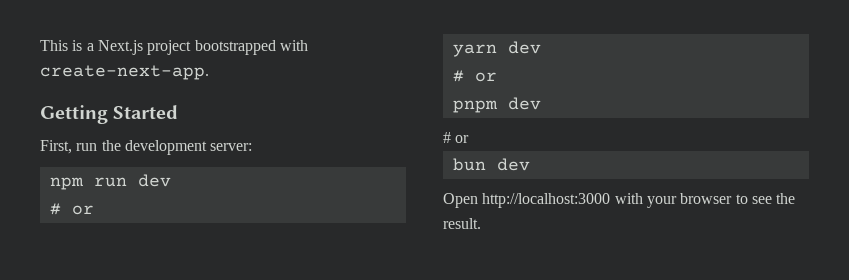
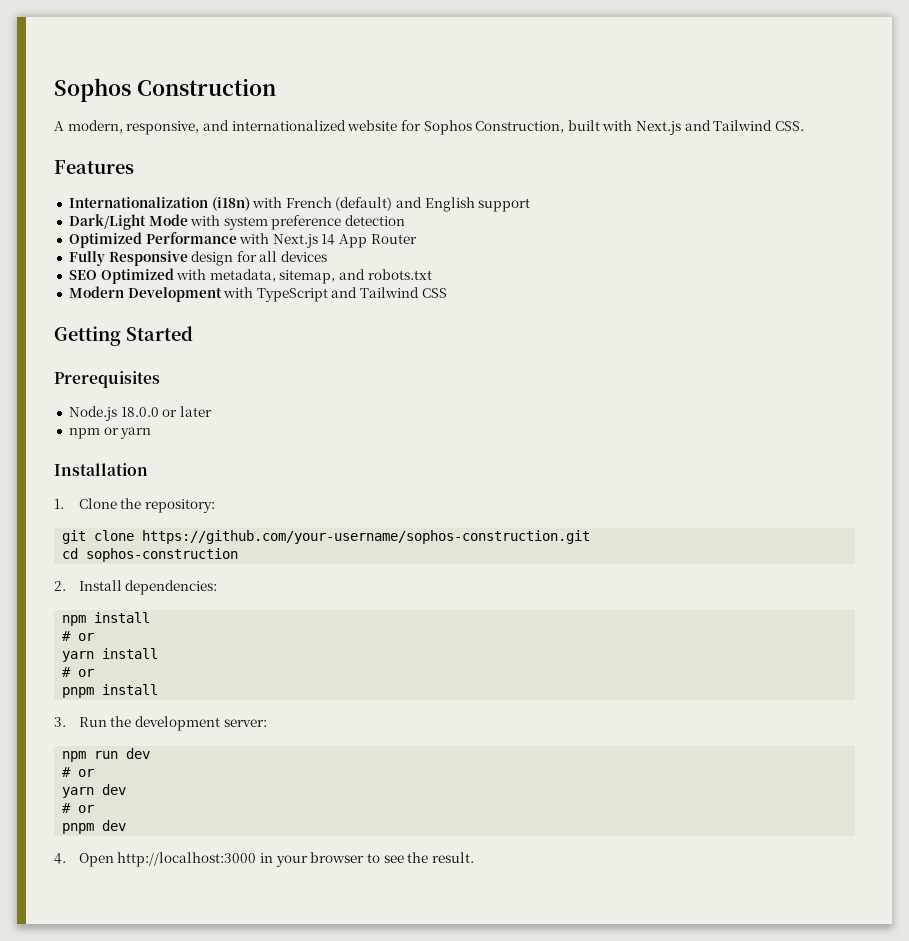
[40,40,308,55] [40,65,209,80] [40,105,179,124] [40,140,98,154] This is a Next.js project bootstrapped with create-next-app. // Getting Started // First, run -> [54,78,276,102] [54,120,805,135] [54,160,134,174] [68,197,531,212] [68,214,406,230] [68,232,417,248] [68,251,328,266] [68,268,432,284] [68,286,447,302] [54,326,193,346] [54,371,160,388] [68,406,212,421] [68,427,152,439] [54,463,148,476] [54,498,216,513] [62,530,591,544] [62,548,239,562] [54,580,218,595] [62,612,151,626] [62,631,95,641] [62,648,159,662] [62,667,95,677] [62,684,159,698] [54,717,107,727] Sophos Construction // A modern, responsive, and internationalized website for Sophos Construction, built with Next.js and Tailwind CSS. // Features // Internationalization (i18n) with French (default) and English support // Dark/Light Mode with system preference detection // Optimized Performance with Next.js 14 App Router // Fully Responsive design for all devices // SEO Optimized with metadata, sitemap, and robots.txt // Modern Development with TypeScript and Tailwind CSS // Getting Started // Prerequisites // Node.js 18.0.0 or later // npm or yarn // Installation // 1. Clone the repository: // git clone https://github.com/your-username/sophos-construction.git // cd sophos-construction // 2. Install dependencies: // npm install // # or // yarn install // # or // pnpm install // 3. Run
[443,132,470,143] [452,158,530,171] # or // bun dev // -> [54,853,66,864] 4.
[614,193,643,204] with -> [260,853,274,863] in

